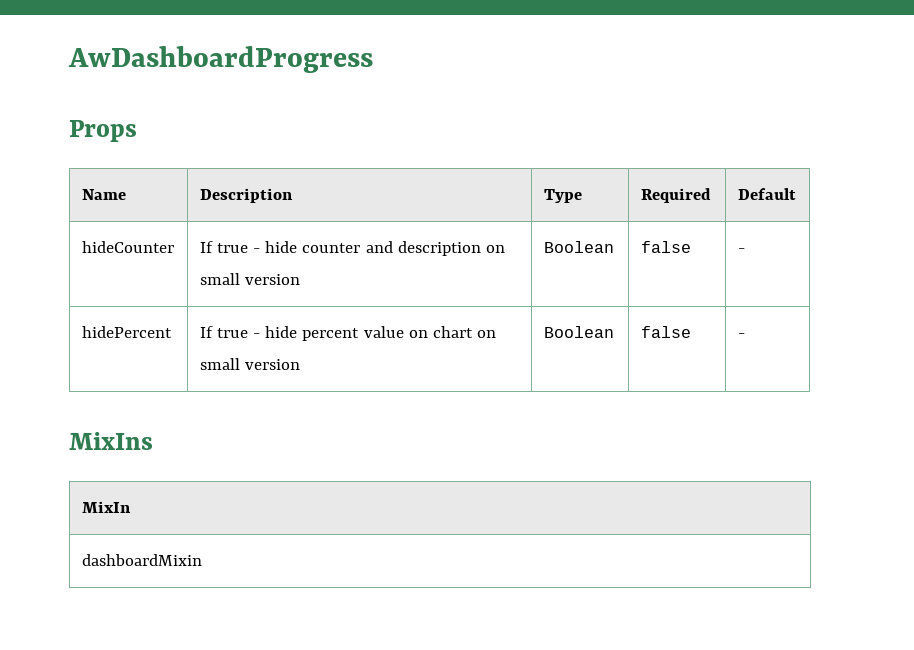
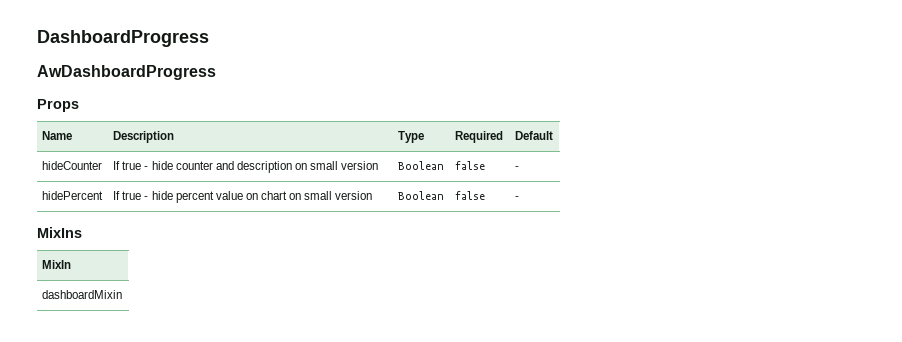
(68, 59) none -> [37,30,209,47] DashboardProgress //

